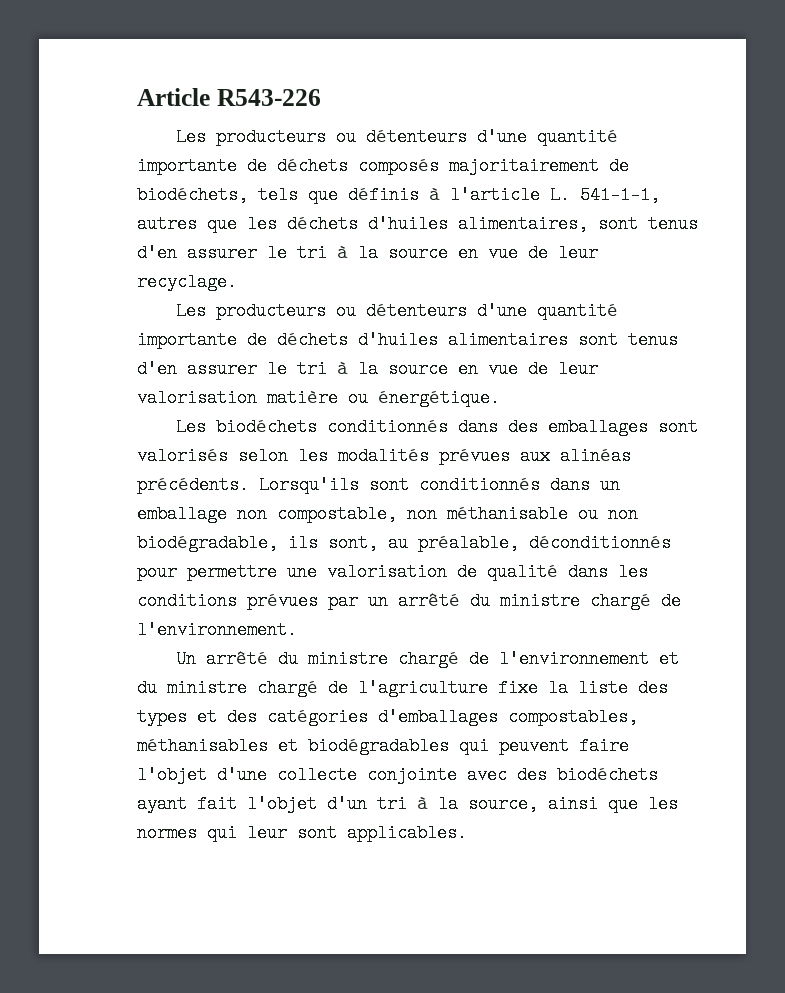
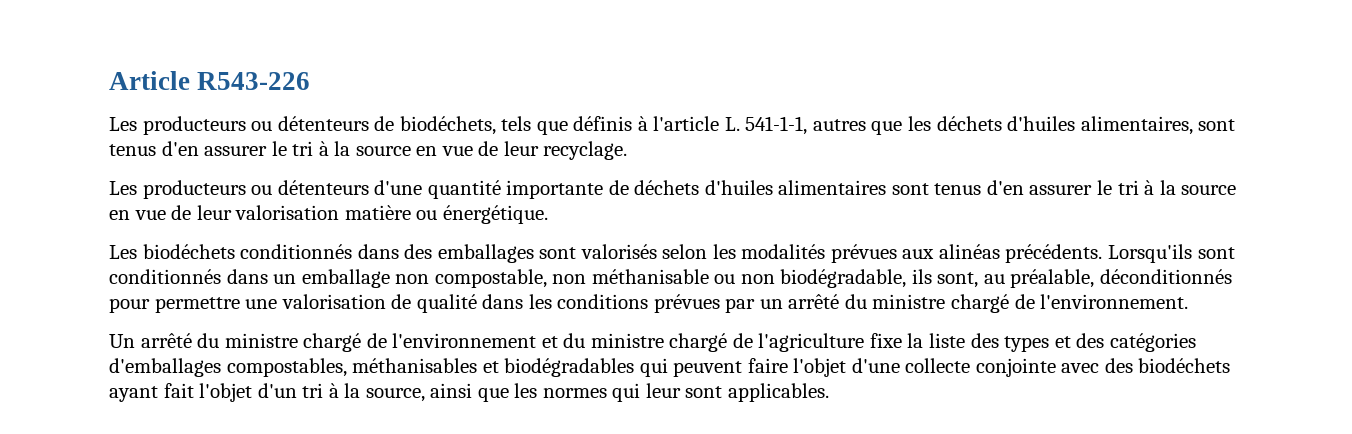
[476,128,618,146] [137,157,599,175] d'une quantité importante de déchets composés majoritairement -> (369, 123) none

